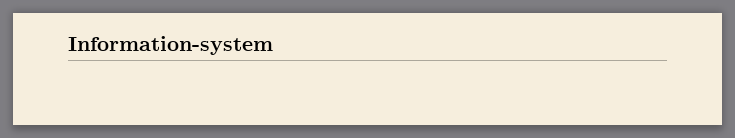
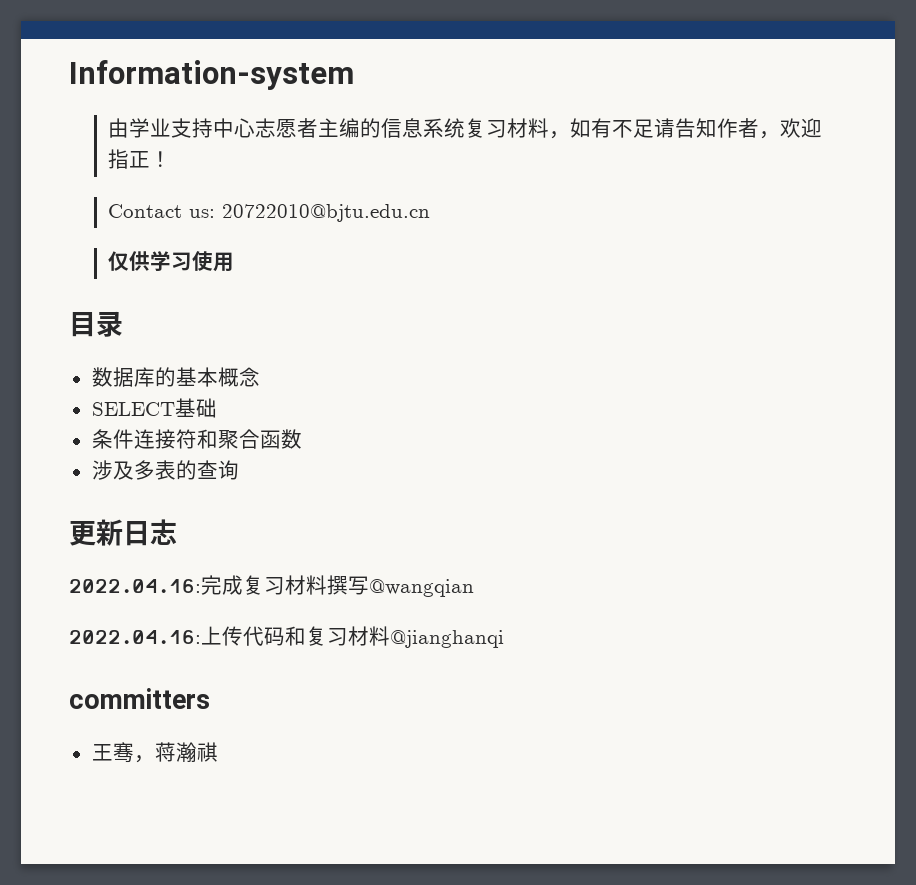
(273, 45) none -> [107,118,822,139] [107,149,171,169] [107,204,430,222] [107,251,234,272] [69,311,123,337] [91,367,260,387] [91,398,217,418] [91,429,302,449] [91,460,239,480] [69,519,177,546] [69,575,474,597] [69,626,504,648] [69,688,210,709] [91,742,218,763] // 由学业支持中心志愿者主编的信息系统复习材料，如有不足请告知作者，欢迎指正！ // Contact us: 20722010@bjtu.edu.cn // 仅供学习使用 // 目录 // 数据库的基本概念 // SELECT基础 // 条件连接符和聚合函数 // 涉及多表的查询 // 更新日志 // 2022.04.16:完成复习材料撰写@wangqian // 2022.04.16:上传代码和复习材料@jianghanqi // committers // 王骞，蒋瀚祺

